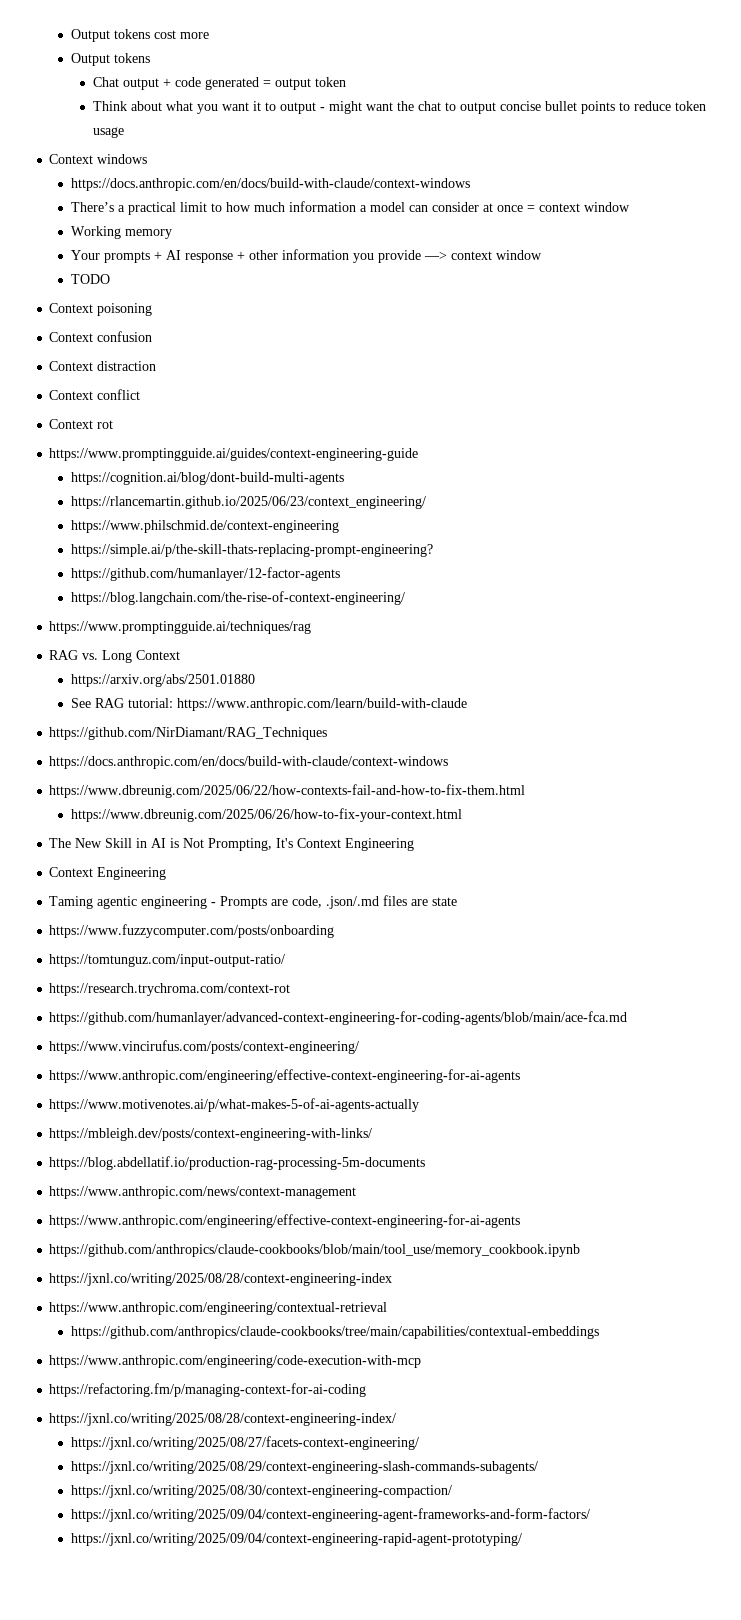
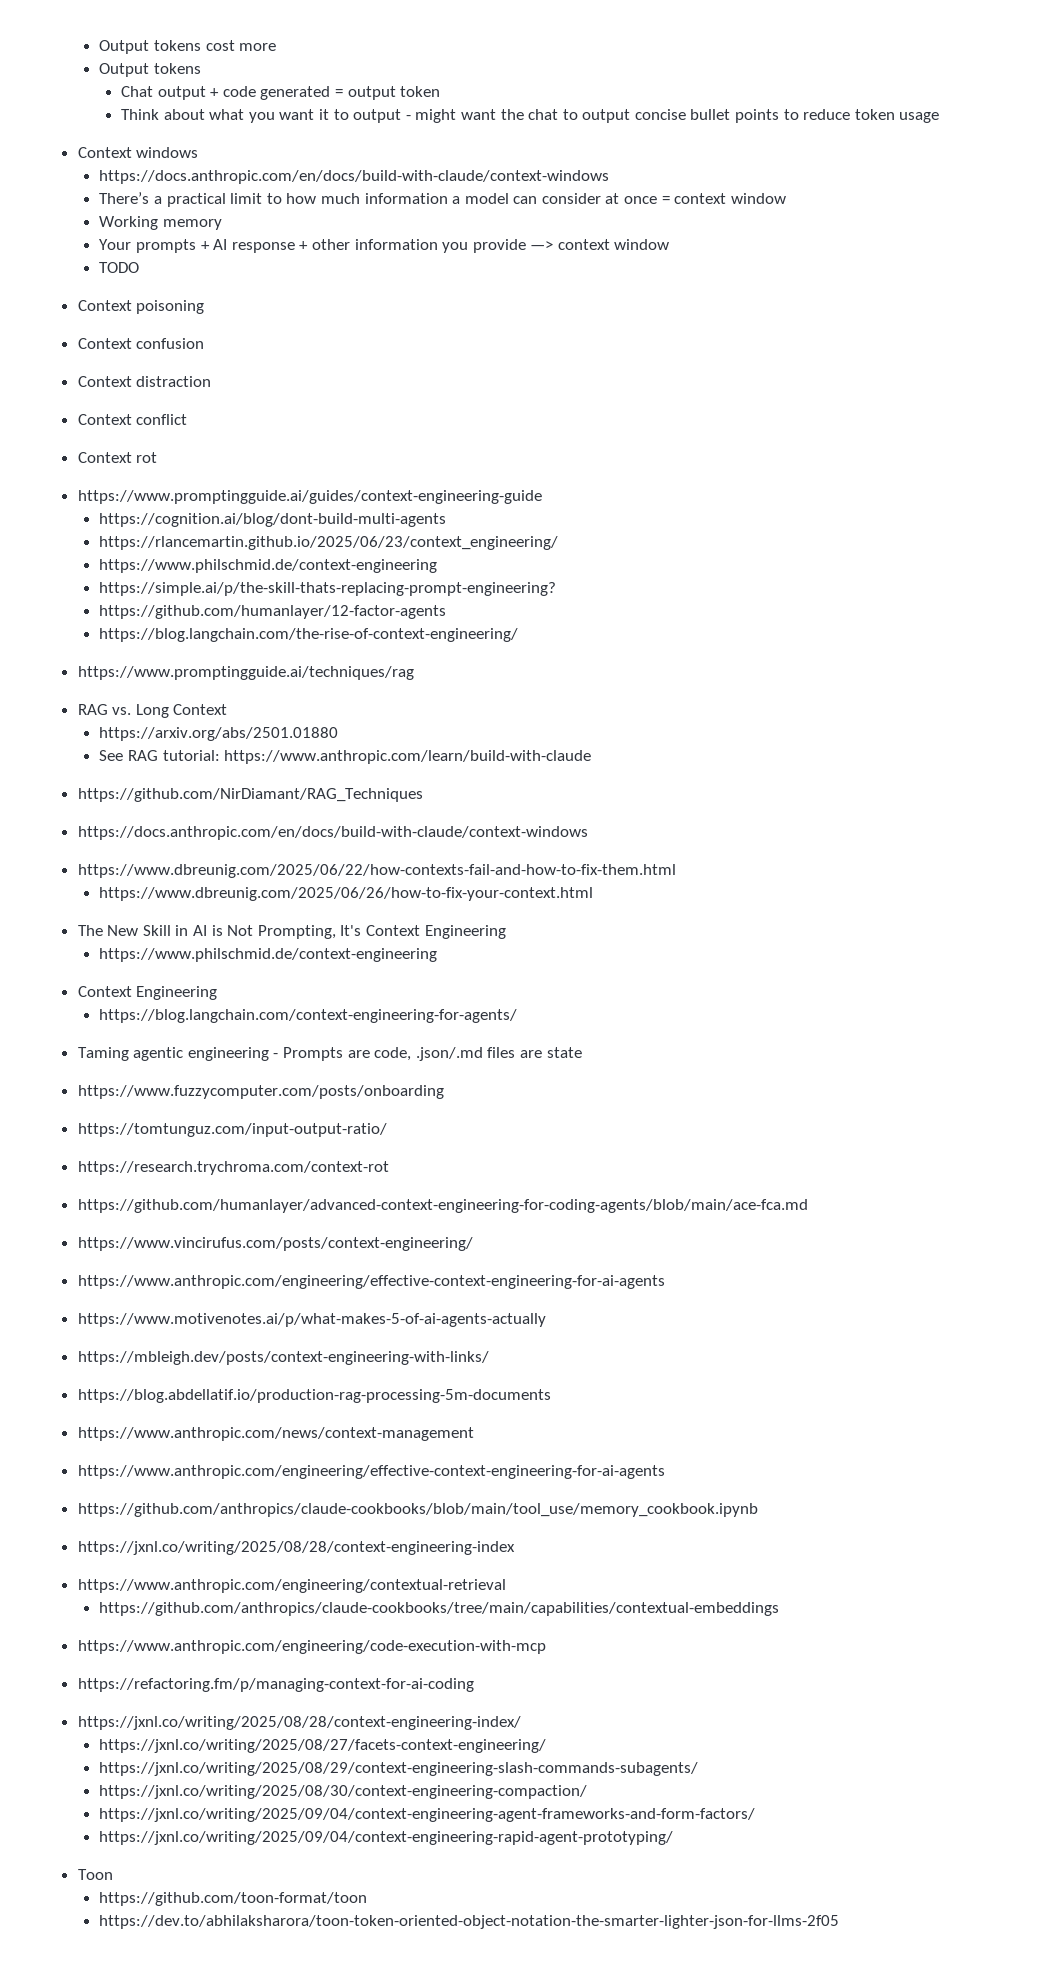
[49,867,167,880] // Context Engineering -> [99,948,438,962] [77,986,218,1000] [99,1009,518,1023] // https://www.philschmid.de/context-engineering // Context Engineering // https://blog.langchain.com/context-engineering-for-agents/
(522, 1539) none -> [77,1869,113,1880] [99,1892,368,1906] [99,1915,840,1929] // Toon // https://github.com/toon-format/toon // https://dev.to/abhilaksharora/toon-token-oriented-object-notation-the-smarter-lighter-json-for-llms-2f05

